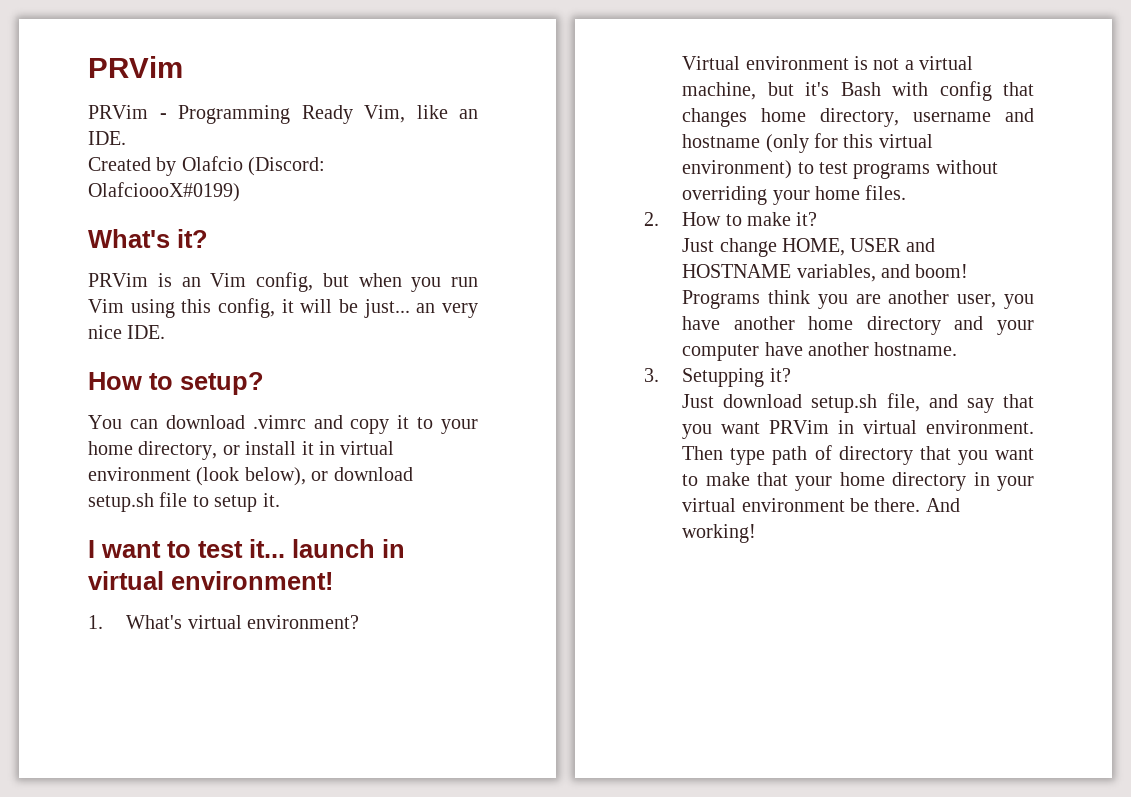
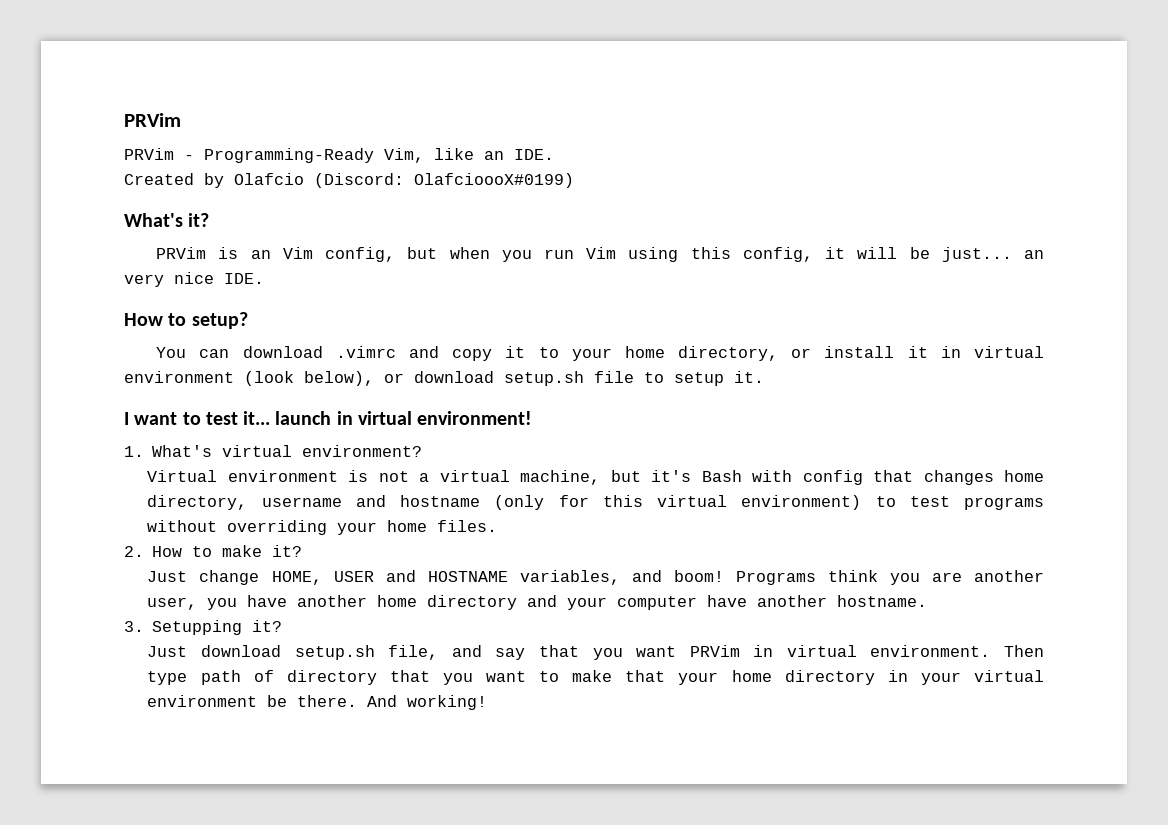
[178,105,353,124] Programming Ready -> [204,148,374,163] Programming-Ready

